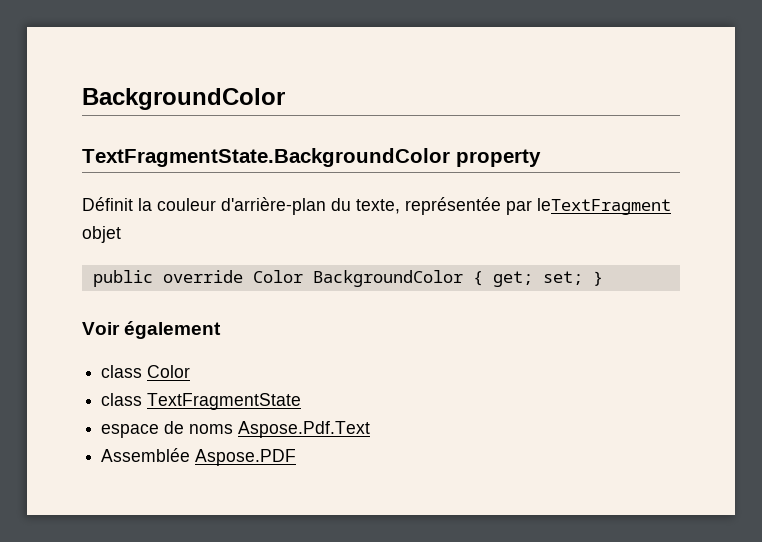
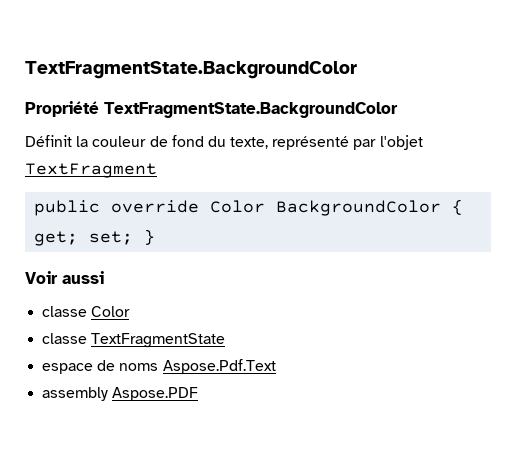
[82,88,285,110] [82,148,541,167] BackgroundColor // TextFragmentState.BackgroundColor property -> [25,61,357,79] [25,101,398,118] TextFragmentState.BackgroundColor // Propriété TextFragmentState.BackgroundColor
[221,197,671,215] [82,226,121,243] d'arrière-plan du texte, représentée par leTextFragment objet -> [149,135,423,150] [25,163,157,178] de fond du texte, représenté par l'objet TextFragment
[124,321,222,339] [101,365,143,378] également // class -> [62,271,104,284] [42,306,88,317] aussi // classe
[101,393,143,406] class -> [42,333,88,344] classe
[101,448,191,462] Assemblée -> [42,387,109,401] assembly

